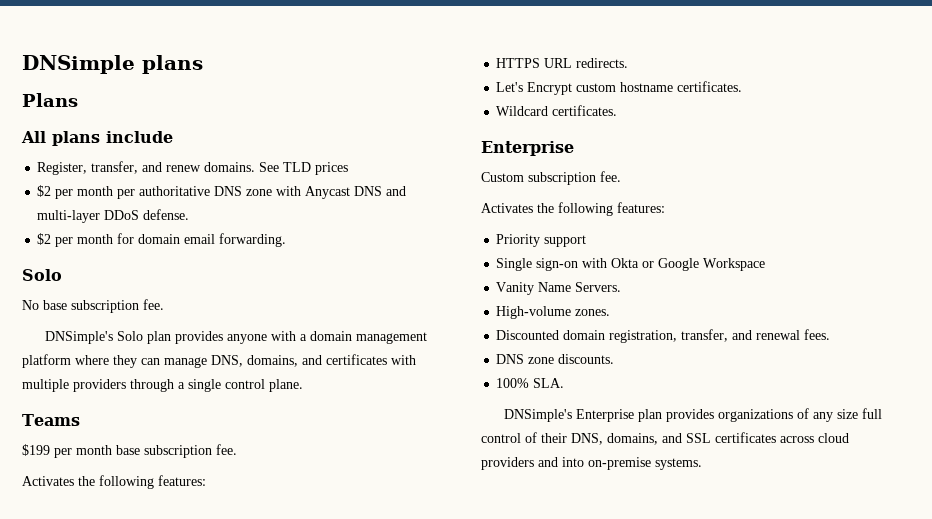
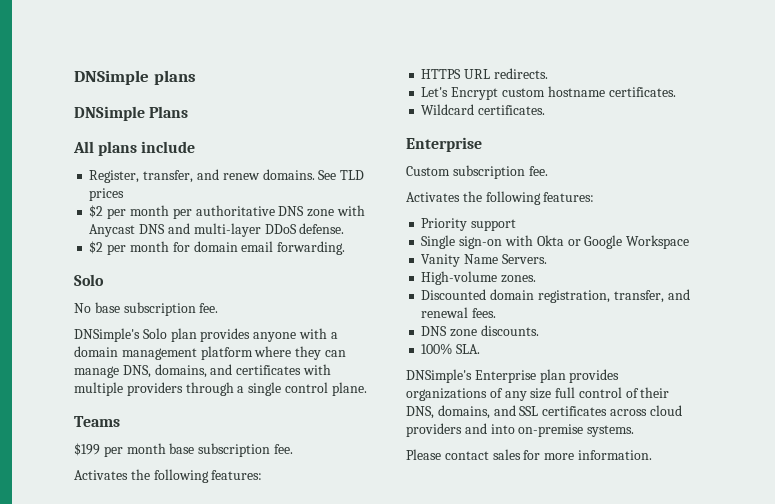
(203, 64) none -> [74,106,145,121] DNSimple
(702, 464) none -> [406,449,652,460] // Please contact sales for more information.

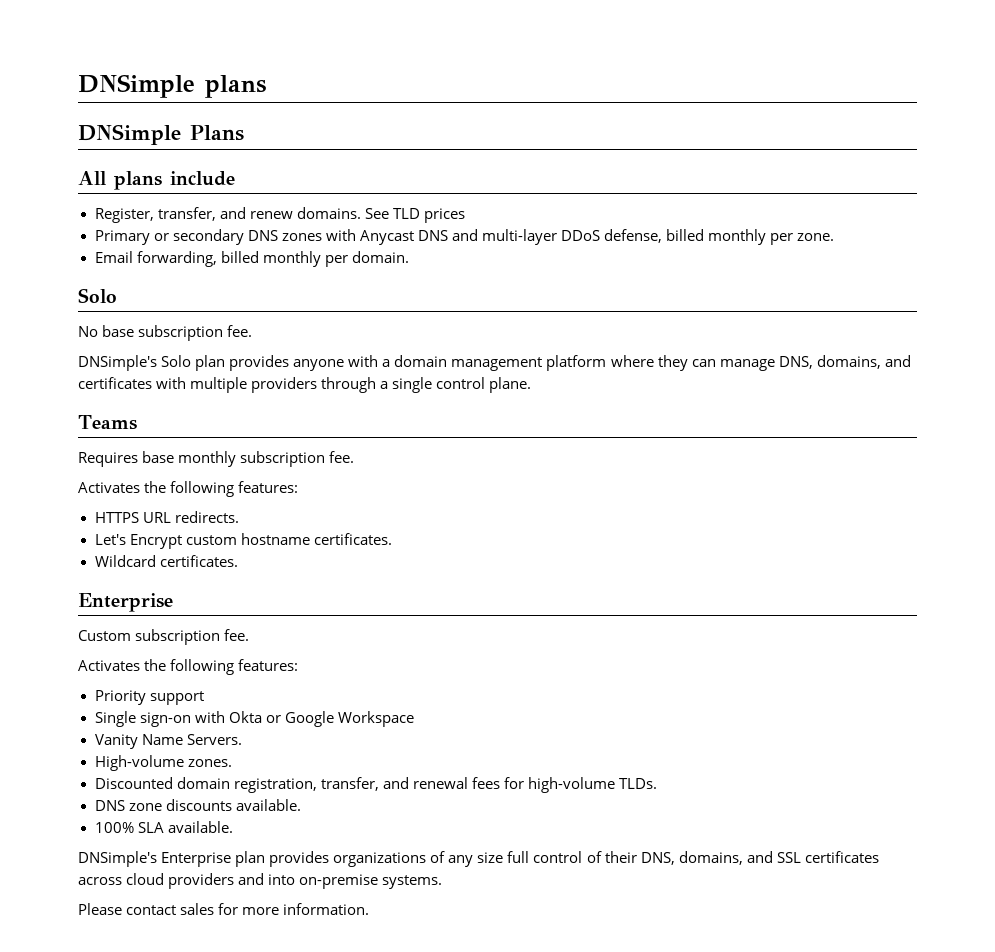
[89,205,335,219] $2 per month per authoritative DNS zone -> [94,229,322,245] Primary or secondary DNS zones
[299,223,345,234] [89,241,346,255] defense. // $2 per month for domain email forwarding. -> [604,229,835,245] [94,251,409,267] defense, billed monthly per zone. // Email forwarding, billed monthly per domain.
[74,443,195,457] $199 per month base -> [78,451,237,467] Requires base monthly
[472,308,497,318] [421,325,539,337] fees. // DNS zone discounts. -> [471,777,657,793] [94,799,301,811] fees for high-volume TLDs. // DNS zone discounts available.
[456,344,481,354] SLA. -> [137,821,233,833] SLA available.

